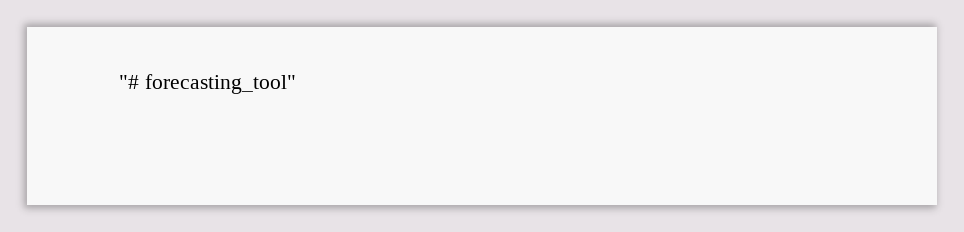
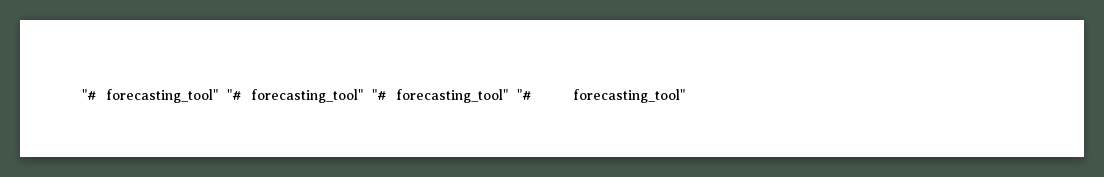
[119,74,296,94] "# forecasting_tool" -> [82,89,685,103] "# forecasting_tool" "# forecasting_tool" "# forecasting_tool" "# forecasting_tool"

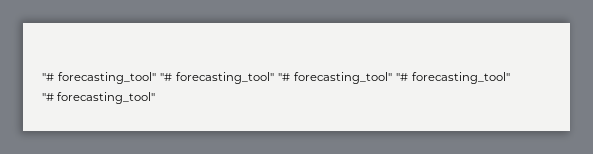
[82,89,685,103] "# forecasting_tool" "# forecasting_tool" "# forecasting_tool" "# forecasting_tool" -> [42,72,510,84] [42,92,156,104] "# forecasting_tool" "# forecasting_tool" "# forecasting_tool" "# forecasting_tool" "# forecasting_tool"

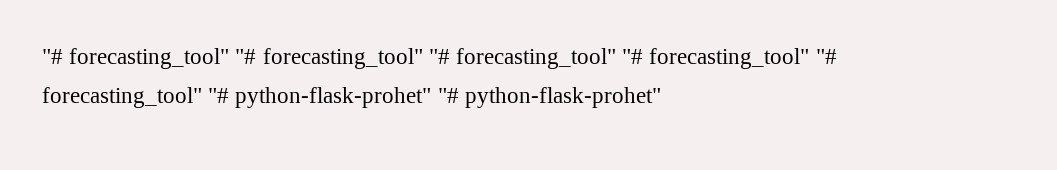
(156, 98) none -> [208,87,661,108] "# python-flask-prohet" "# python-flask-prohet"

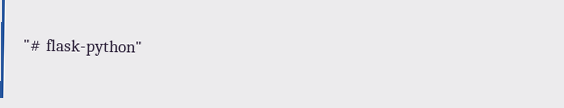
[42,48,837,69] [42,87,661,108] "# forecasting_tool" "# forecasting_tool" "# forecasting_tool" "# forecasting_tool" "# forecasting_tool" "# python-flask-prohet" "# python-flask-prohet" -> [23,38,143,57] "# flask-python"

